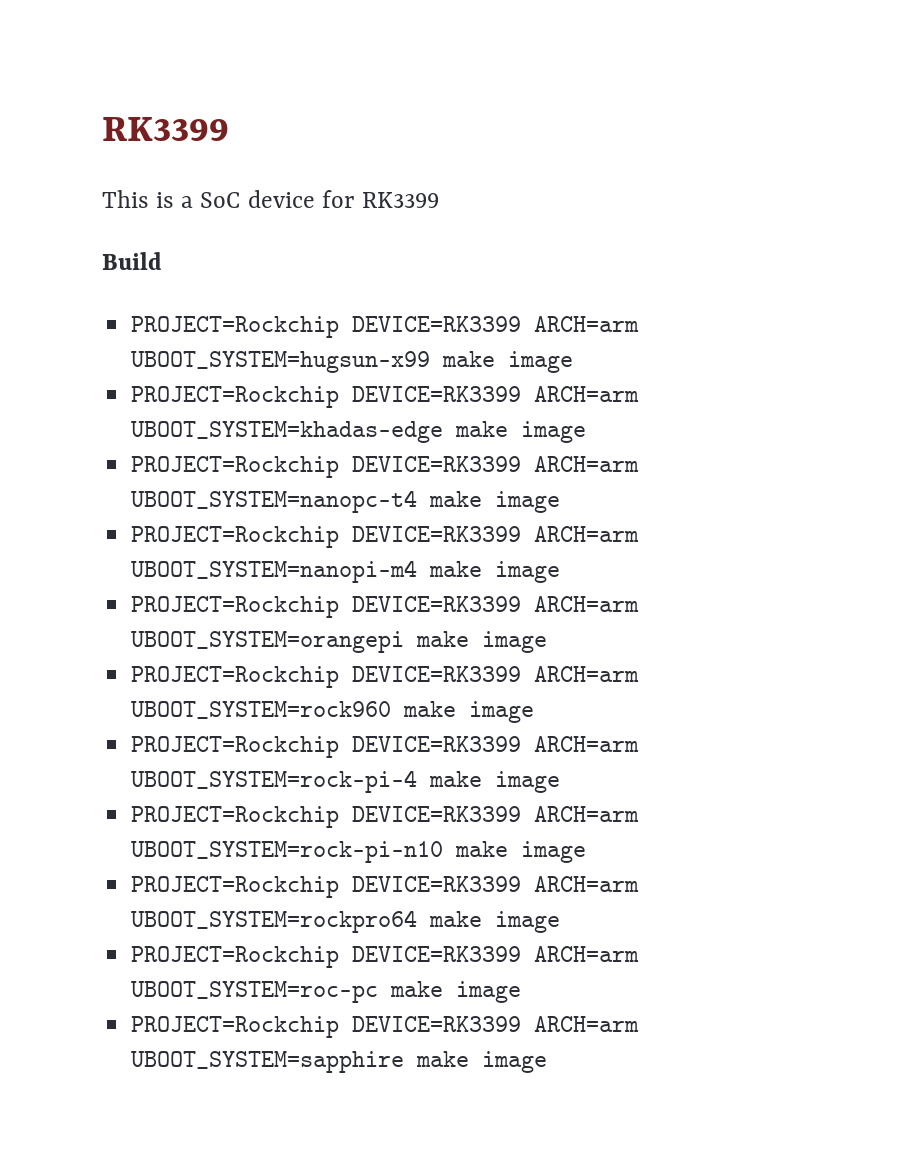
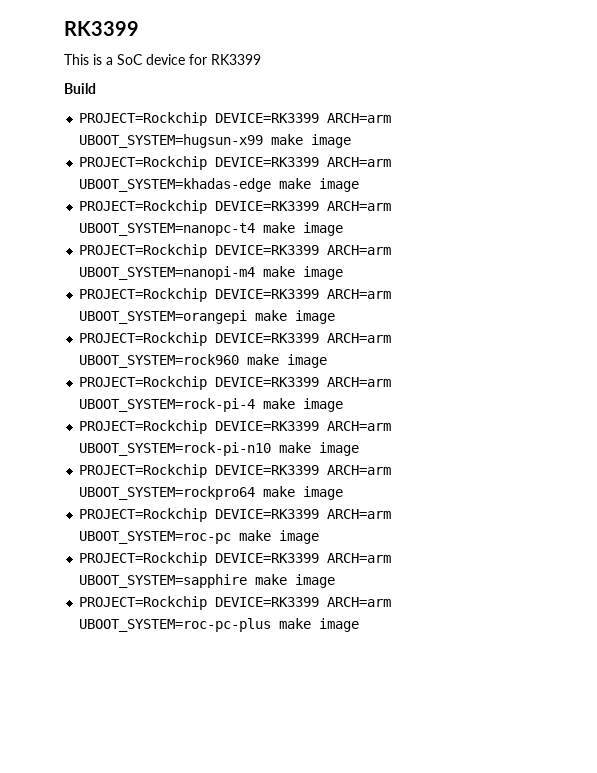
(548, 1062) none -> [79,596,392,610] [79,618,360,632] // PROJECT=Rockchip DEVICE=RK3399 ARCH=arm UBOOT_SYSTEM=roc-pc-plus make image

